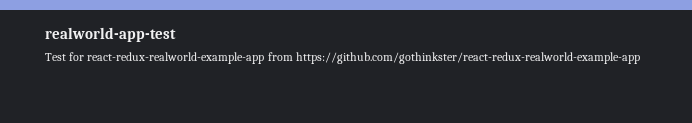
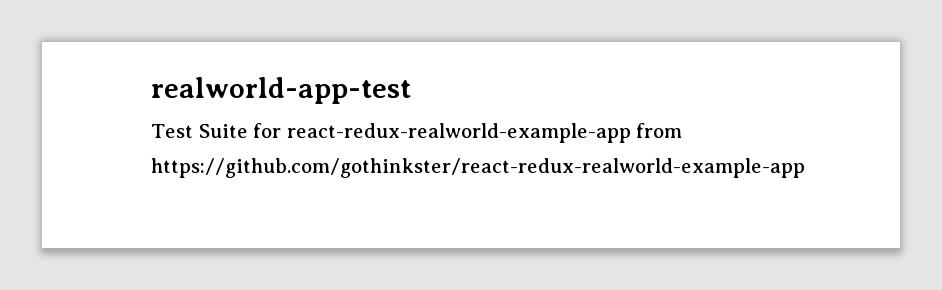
(66, 57) none -> [198,124,248,138] Suite

